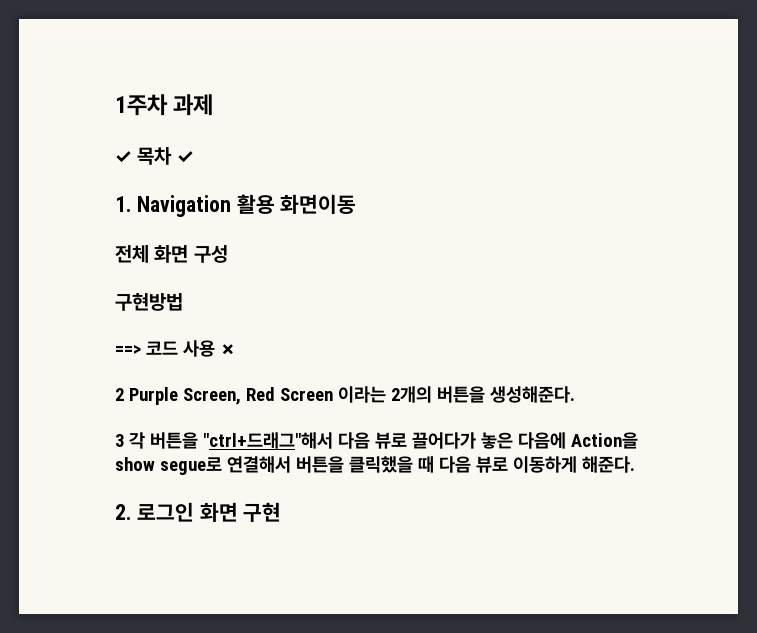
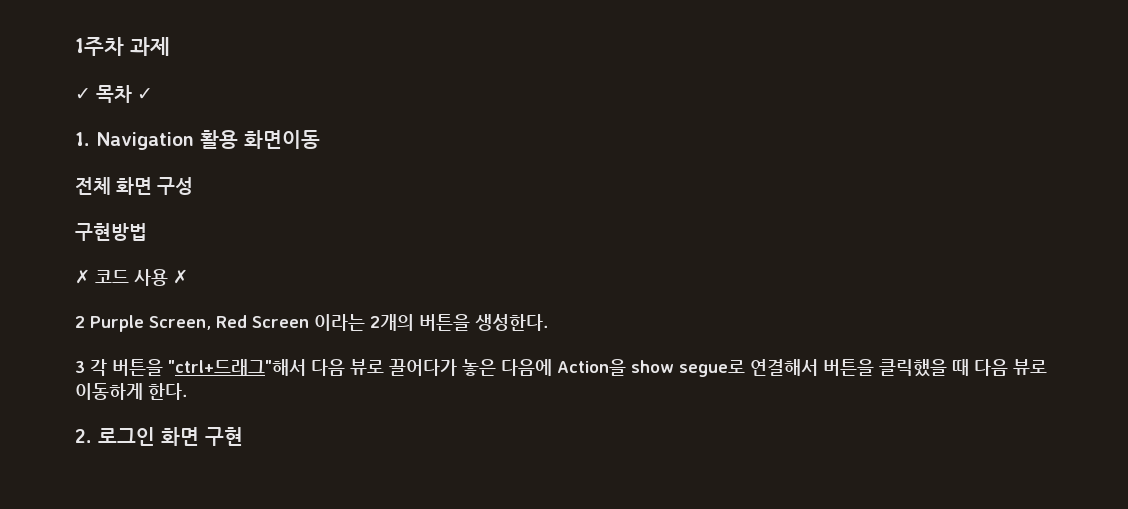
[115,344,141,355] ==> -> [75,269,90,284] ✗
[489,386,575,403] 생성해준다. -> [475,314,548,331] 생성한다.
[581,456,635,473] 해준다. -> [148,383,187,400] 한다.

